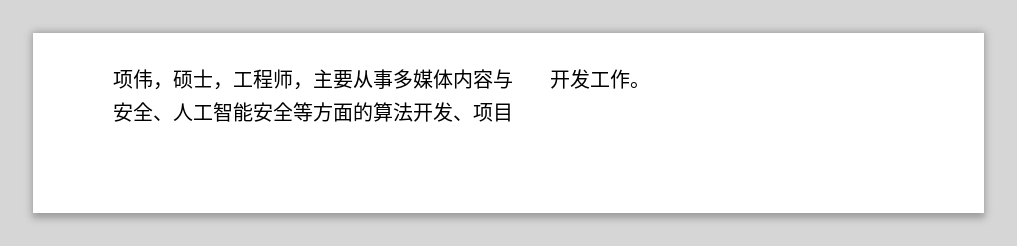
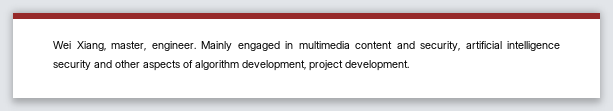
[113,69,513,90] [113,102,513,122] [550,69,650,89] 项伟，硕士，工程师，主要从事多媒体内容与安全、人工智能安全等方面的算法开发、项目开发工作。 -> [53,41,560,51] [53,60,409,71] Wei Xiang, master, engineer. Mainly engaged in multimedia content and security, artificial intelligence security and other aspects of algorithm development, project development.

